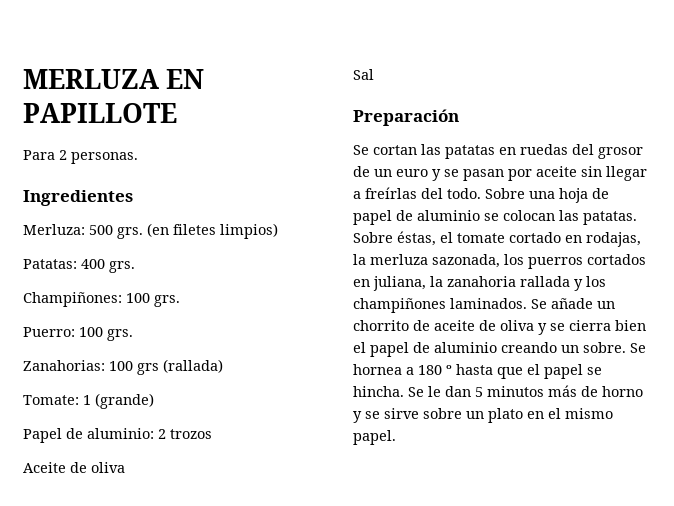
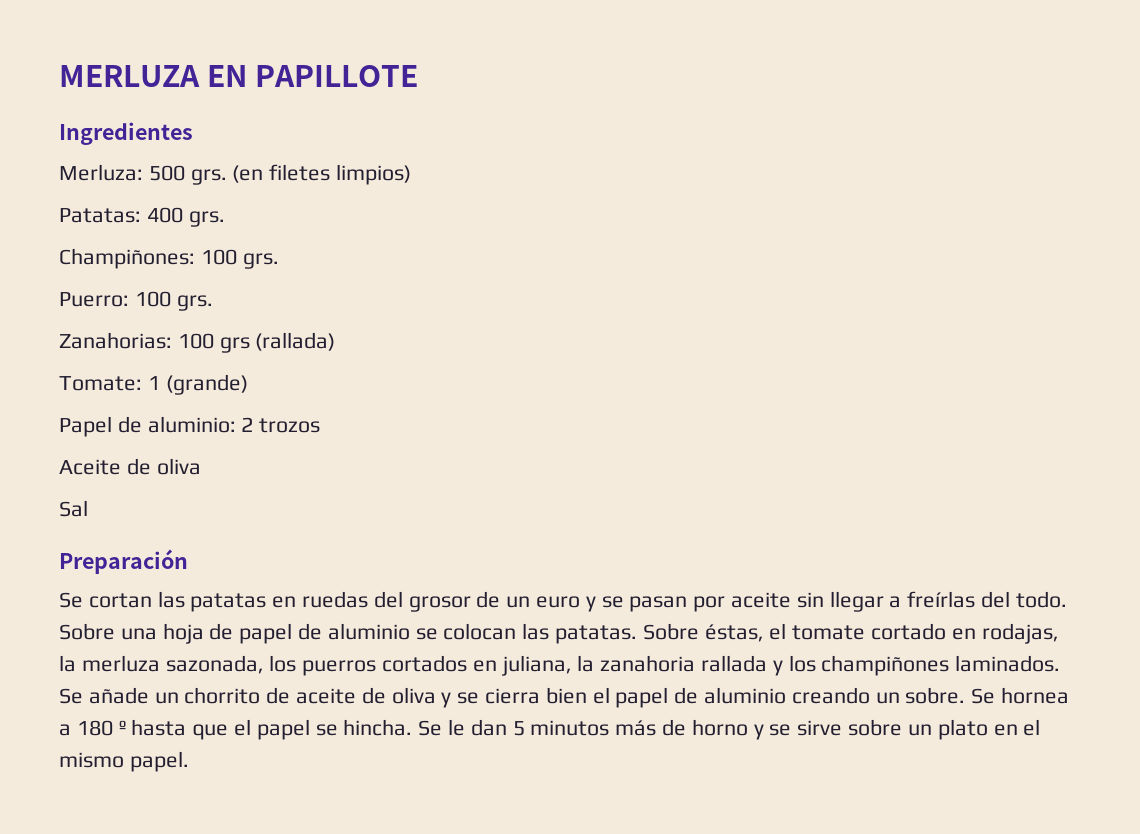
[23,150,138,164] // Para 2 personas. -> (419, 76) none

